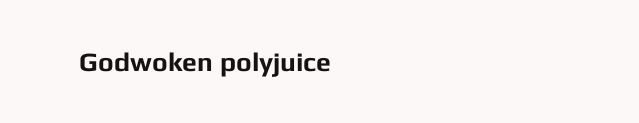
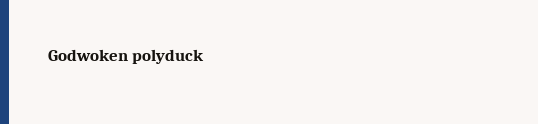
[220,52,332,77] polyjuice -> [132,49,205,64] polyduck

